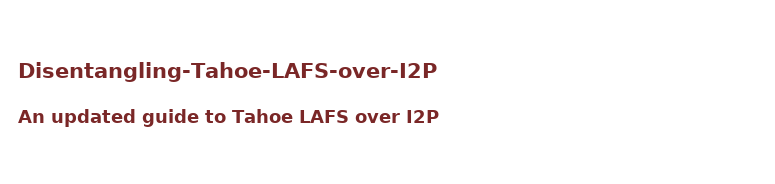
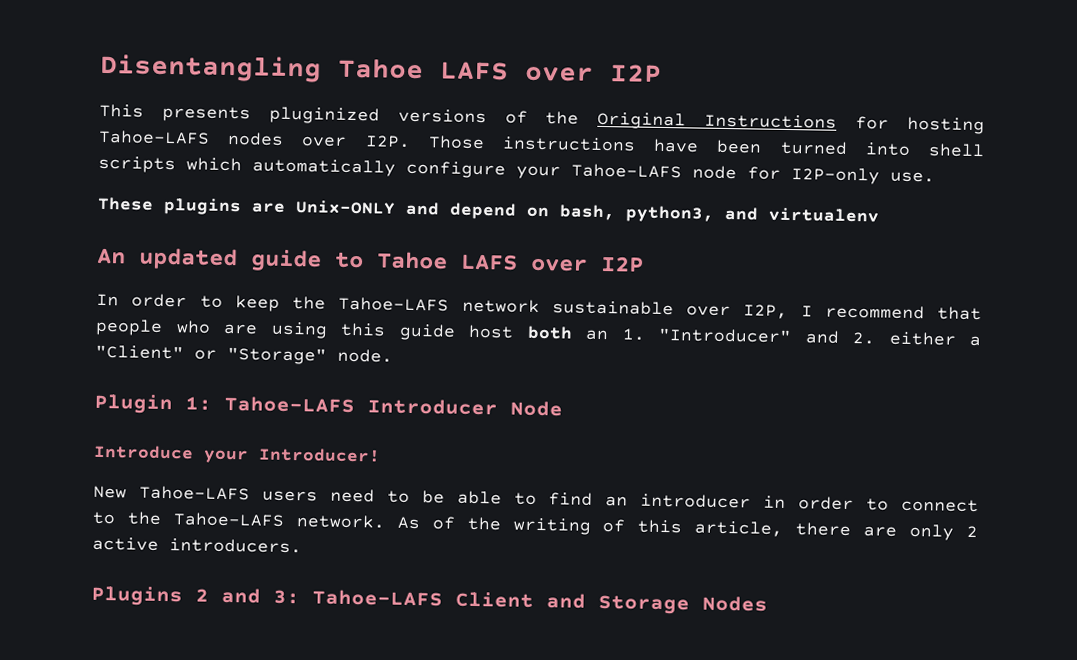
[18,62,437,82] Disentangling-Tahoe-LAFS-over-I2P -> [99,53,662,83] [99,103,986,135] [98,129,986,158] [98,155,935,185] [97,196,879,223] Disentangling Tahoe LAFS over I2P // This presents pluginized versions of the Original Instructions for hosting Tahoe-LAFS nodes over I2P. Those instructions have been turned into shell scripts which automatically configure your Tahoe-LAFS node for I2P-only use. // These plugins are Unix-ONLY and depend on bash, python3, and virtualenv
(439, 116) none -> [96,293,982,321] [95,318,981,347] [95,344,393,365] [94,393,563,417] [93,444,381,464] [93,485,980,513] [92,511,979,541] [92,536,302,554] [91,585,768,615] // In order to keep the Tahoe-LAFS network sustainable over I2P, I recommend that people who are using this guide host both an 1. "Introducer" and 2. either a "Client" or "Storage" node. // Plugin 1: Tahoe-LAFS Introducer Node // Introduce your Introducer! // New Tahoe-LAFS users need to be able to find an introducer in order to connect to the Tahoe-LAFS network. As of the writing of this article, there are only 2 active introducers. // Plugins 2 and 3: Tahoe-LAFS Client and Storage Nodes

